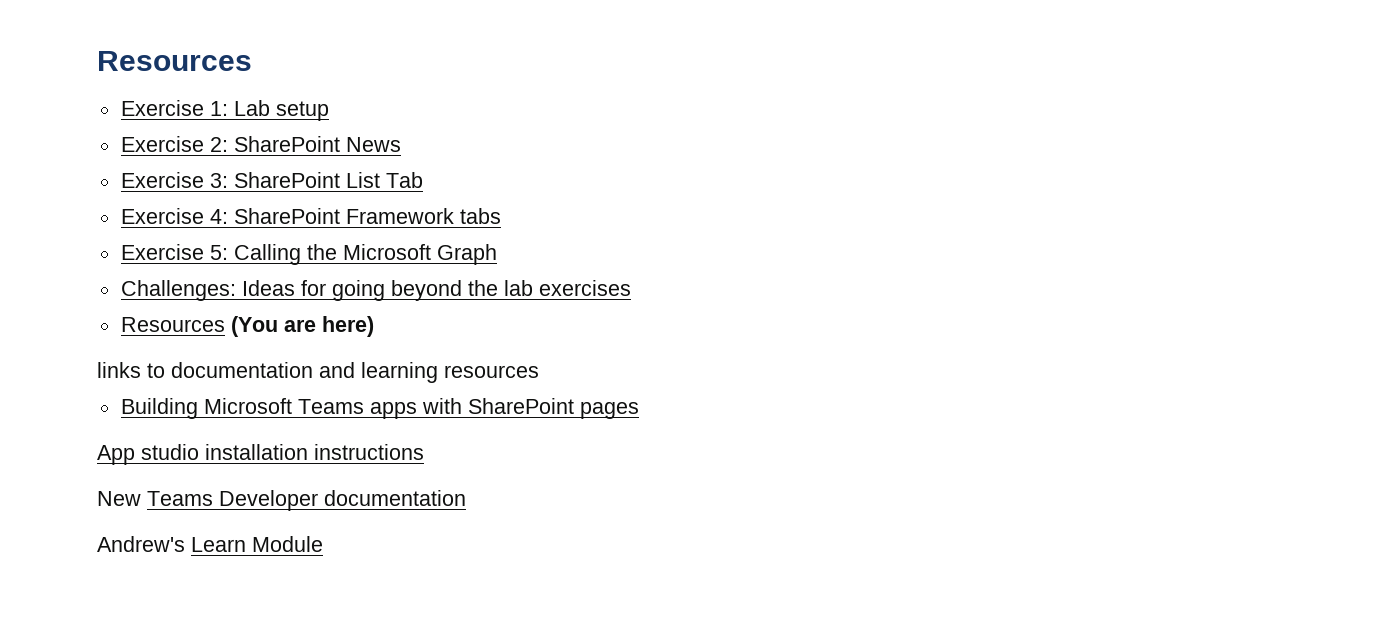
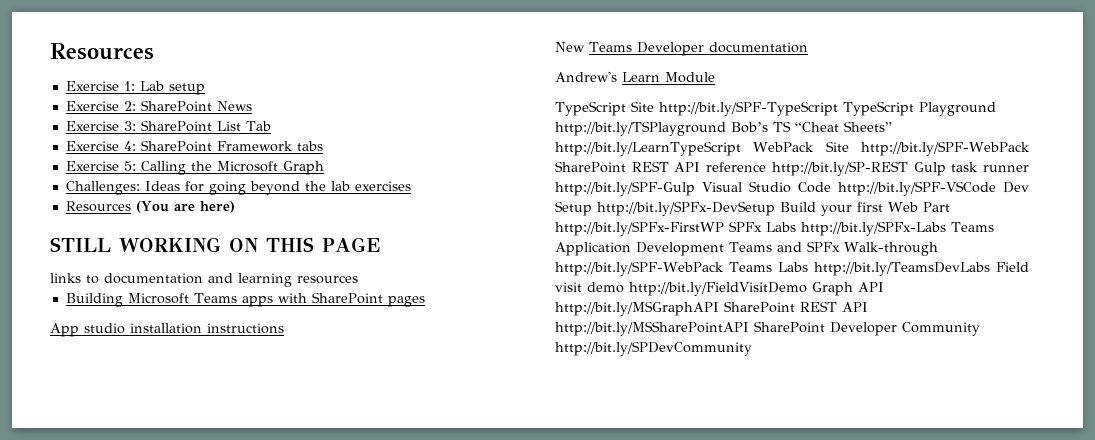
(374, 326) none -> [50,237,380,252] // STILL WORKING ON THIS PAGE
(323, 544) none -> [555,101,996,116] [555,121,892,136] [555,141,1031,156] [555,161,1029,176] [555,181,1029,196] [555,201,950,216] [555,221,994,236] [555,241,938,256] [555,261,1029,276] [555,282,884,296] [555,301,868,316] [555,321,980,336] [555,341,752,356] // TypeScript Site http://bit.ly/SPF-TypeScript TypeScript Playground http://bit.ly/TSPlayground Bob’s TS “Cheat Sheets” http://bit.ly/LearnTypeScript WebPack Site http://bit.ly/SPF-WebPack SharePoint REST API reference http://bit.ly/SP-REST Gulp task runner http://bit.ly/SPF-Gulp Visual Studio Code http://bit.ly/SPF-VSCode Dev Setup http://bit.ly/SPFx-DevSetup Build your first Web Part http://bit.ly/SPFx-FirstWP SPFx Labs http://bit.ly/SPFx-Labs Teams Application Development Teams and SPFx Walk-through http://bit.ly/SPF-WebPack Teams Labs http://bit.ly/TeamsDevLabs Field visit demo http://bit.ly/FieldVisitDemo Graph API http://bit.ly/MSGraphAPI SharePoint REST API http://bit.ly/MSSharePointAPI SharePoint Developer Community http://bit.ly/SPDevCommunity

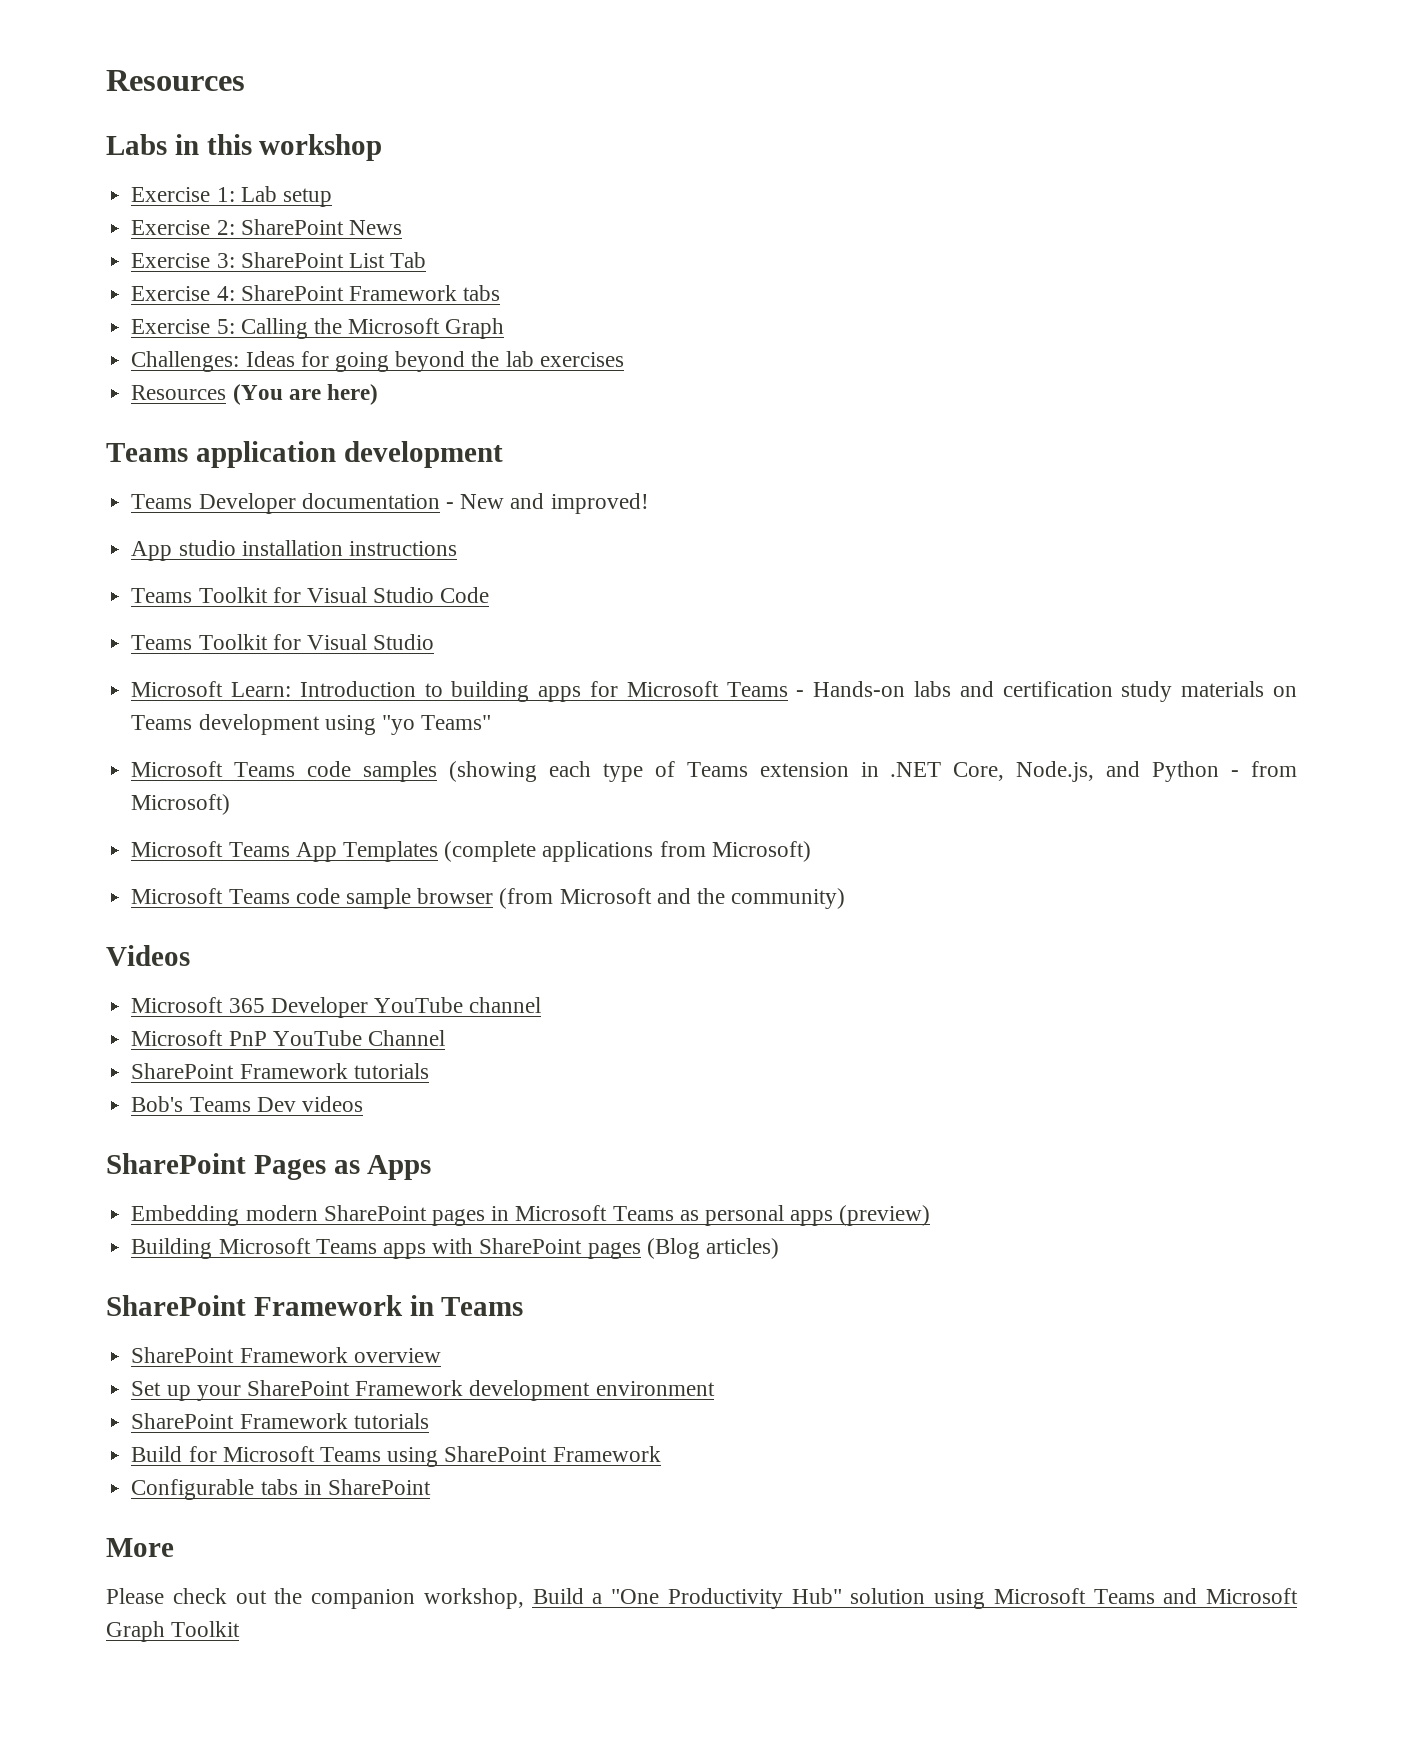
[50,43,154,60] Resources -> [106,70,245,91] [106,134,383,161] Resources // Labs in this workshop
[50,237,380,252] [50,273,358,287] STILL WORKING ON THIS PAGE // links to documentation and learning resources -> [106,441,503,468] [131,493,649,514] [131,540,457,561] [131,587,490,603] [131,634,435,650] [131,681,1298,702] [131,714,492,735] [131,761,1297,782] [131,794,231,815] [131,841,811,862] [131,888,846,909] [106,945,190,966] [131,997,542,1018] [131,1030,445,1046] [131,1063,429,1079] [131,1096,363,1112] [106,1153,432,1180] [131,1205,931,1226] Teams application development // Teams Developer documentation - New and improved! // App studio installation instructions // Teams Toolkit for Visual Studio Code // Teams Toolkit for Visual Studio // Microsoft Learn: Introduction to building apps for Microsoft Teams - Hands-on labs and certification study materials on Teams development using "yo Teams" // Microsoft Teams code samples (showing each type of Teams extension in .NET Core, Node.js, and Python - from Microsoft) // Microsoft Teams App Templates (complete applications from Microsoft) // Microsoft Teams code sample browser (from Microsoft and the community) // Videos // Microsoft 365 Developer YouTube channel // Microsoft PnP YouTube Channel // SharePoint Framework tutorials // Bob's Teams Dev videos // SharePoint Pages as Apps // Embedding modern SharePoint pages in Microsoft Teams as personal apps (preview)
[50,323,284,337] [555,42,808,56] [555,71,715,83] [555,101,996,116] [555,121,892,136] [555,141,1031,156] [555,161,1029,176] [555,181,1029,196] [555,201,950,216] [555,221,994,236] [555,241,938,256] [555,261,1029,276] [555,282,884,296] [555,301,868,316] [555,321,980,336] [555,341,752,356] // App studio installation instructions // New Teams Developer documentation // Andrew's Learn Module // TypeScript Site http://bit.ly/SPF-TypeScript TypeScript Playground http://bit.ly/TSPlayground Bob’s TS “Cheat Sheets” http://bit.ly/LearnTypeScript WebPack Site http://bit.ly/SPF-WebPack SharePoint REST API reference http://bit.ly/SP-REST Gulp task runner http://bit.ly/SPF-Gulp Visual Studio Code http://bit.ly/SPF-VSCode Dev Setup http://bit.ly/SPFx-DevSetup Build your first Web Part http://bit.ly/SPFx-FirstWP SPFx Labs http://bit.ly/SPFx-Labs Teams Application Development Teams and SPFx Walk-through http://bit.ly/SPF-WebPack Teams Labs http://bit.ly/TeamsDevLabs Field visit demo http://bit.ly/FieldVisitDemo Graph API http://bit.ly/MSGraphAPI SharePoint REST API http://bit.ly/MSSharePointAPI SharePoint Developer Community http://bit.ly/SPDevCommunity -> [646,1238,779,1259] [106,1295,524,1316] [131,1347,441,1363] [131,1380,715,1401] [131,1413,429,1429] [131,1446,661,1467] [131,1479,431,1500] [106,1538,174,1557] [106,1588,1298,1609] [106,1621,241,1642] (Blog articles) // SharePoint Framework in Teams // SharePoint Framework overview // Set up your SharePoint Framework development environment // SharePoint Framework tutorials // Build for Microsoft Teams using SharePoint Framework // Configurable tabs in SharePoint // More // Please check out the companion workshop, Build a "One Productivity Hub" solution using Microsoft Teams and Microsoft Graph Toolkit

